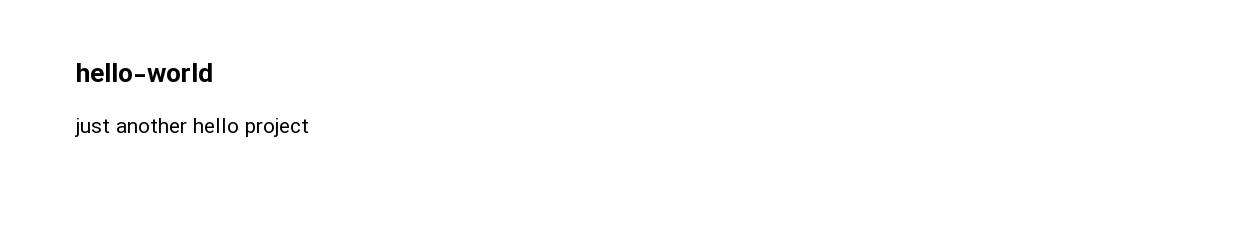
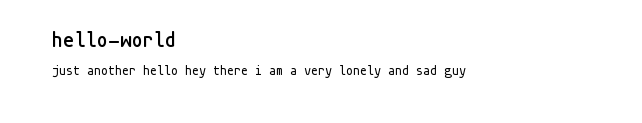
[245,118,309,137] project -> [185,65,466,78] hey there i am a very lonely and sad guy

